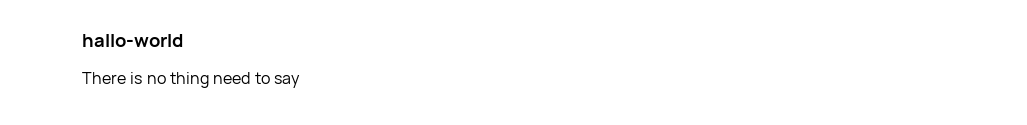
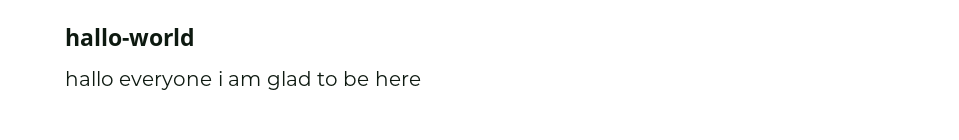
[82,72,300,88] There is no thing need to say -> [65,71,421,90] hallo everyone i am glad to be here

